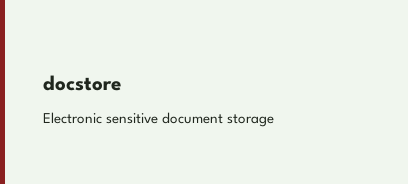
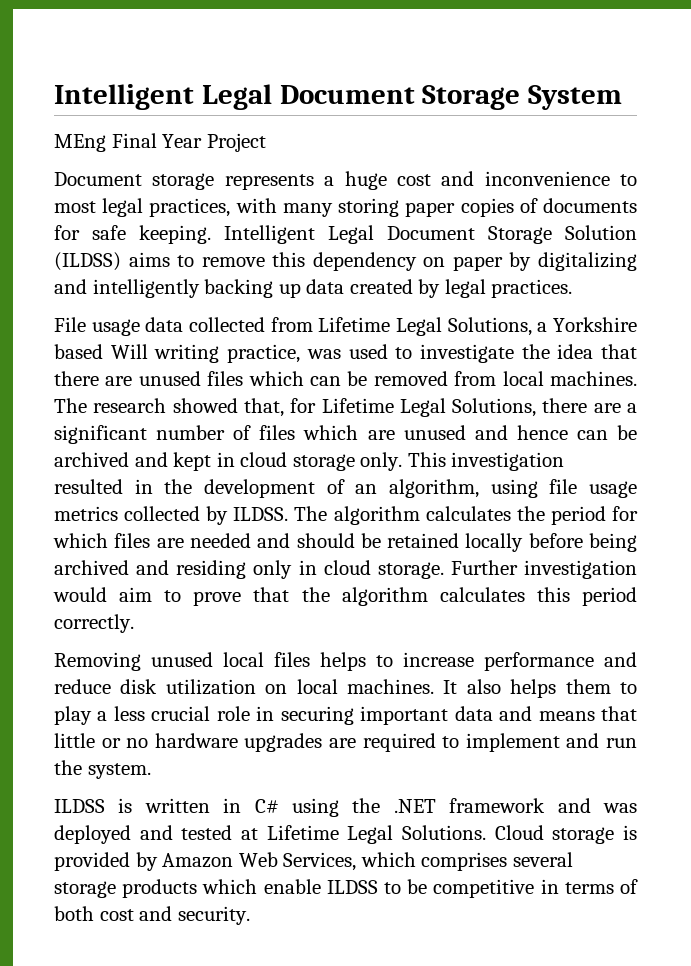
[43,75,121,91] [43,112,275,127] docstore // Electronic sensitive document storage -> [54,84,623,110] [54,133,266,152] [54,171,637,190] [54,198,637,217] [54,225,637,244] [54,252,637,271] [54,279,573,298] [54,317,638,336] [54,344,637,363] [54,371,637,386] [54,398,637,417] [54,425,638,444] [54,452,565,471] [54,479,638,498] [54,506,639,525] [53,533,637,552] [54,560,637,579] [53,587,637,606] [54,614,134,633] [54,652,637,671] [54,679,637,698] [54,706,637,725] [54,733,638,752] [54,760,151,779] [54,798,637,817] [54,825,638,844] [54,852,573,871] [54,879,638,898] [54,906,250,925] Intelligent Legal Document Storage System // MEng Final Year Project // Document storage represents a huge cost and inconvenience to most legal practices, with many storing paper copies of documents for safe keeping. Intelligent Legal Document Storage Solution (ILDSS) aims to remove this dependency on paper by digitalizing and intelligently backing up data created by legal practices. // File usage data collected from Lifetime Legal Solutions, a Yorkshire based Will writing practice, was used to investigate the idea that there are unused files which can be removed from local machines. The research showed that, for Lifetime Legal Solutions, there are a significant number of files which are unused and hence can be archived and kept in cloud storage only. This investigation resulted in the development of an algorithm, using file usage metrics collected by ILDSS. The algorithm calculates the period for which files are needed and should be retained locally before being archived and residing only in cloud storage. Further investigation would aim to prove that the algorithm calculates this period correctly. // Removing unused local files helps to increase performance and reduce disk utilization on local machines. It also helps them to play a less crucial role in securing important data and means that little or no hardware upgrades are required to implement and run the system. // ILDSS is written in C# using the .NET framework and was deployed and tested at Lifetime Legal Solutions. Cloud storage is provided by Amazon Web Services, which comprises several storage products which enable ILDSS to be competitive in terms of both cost and security.

